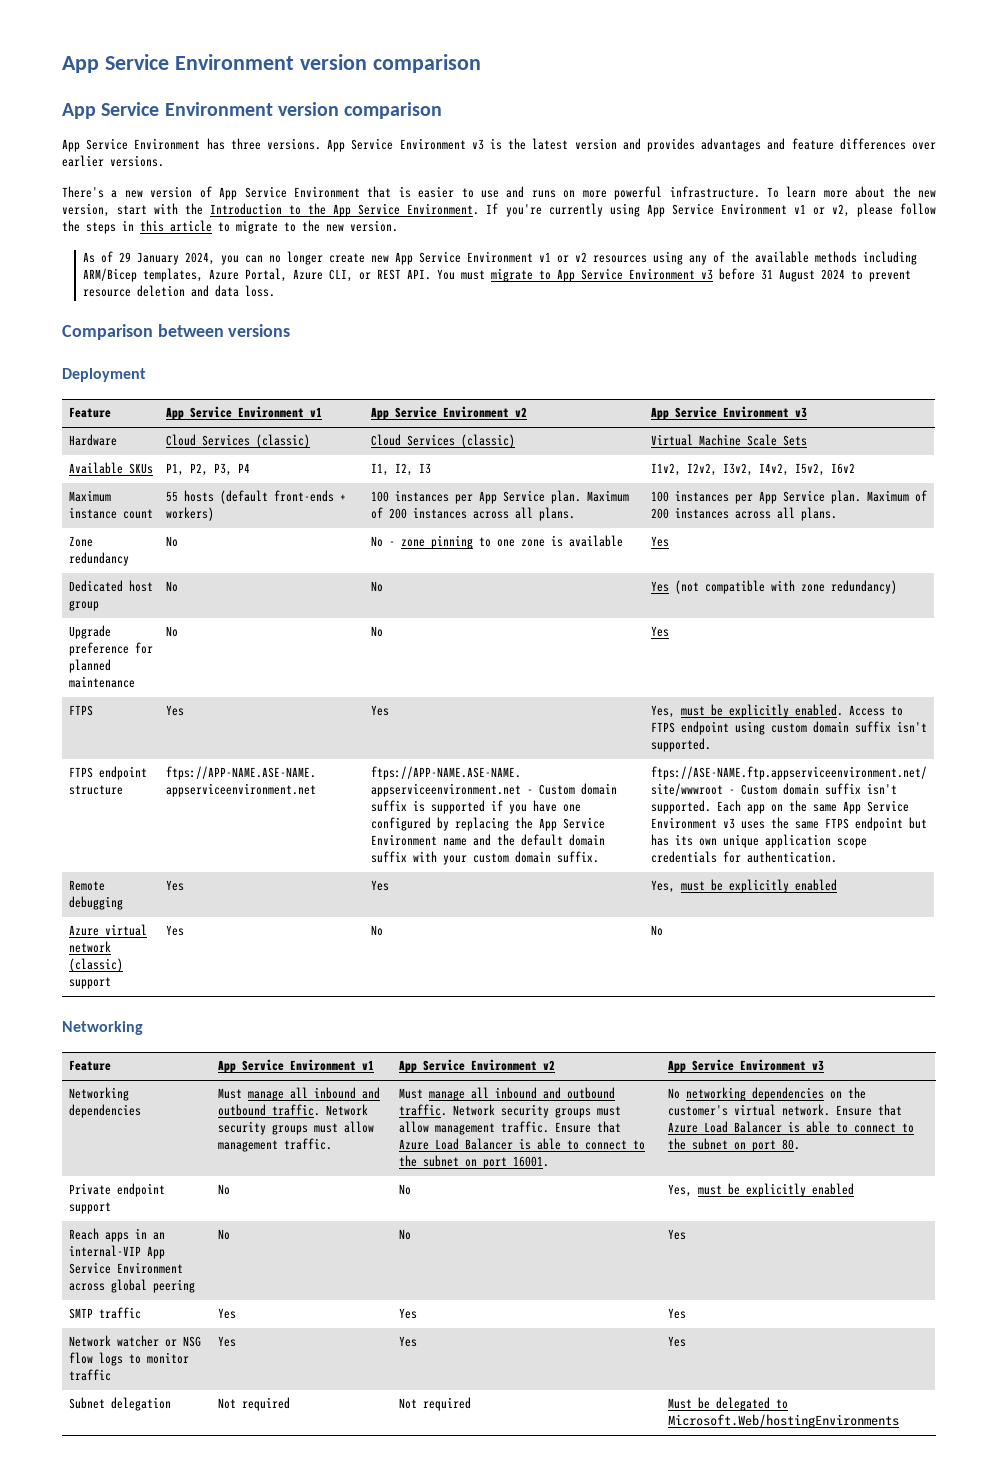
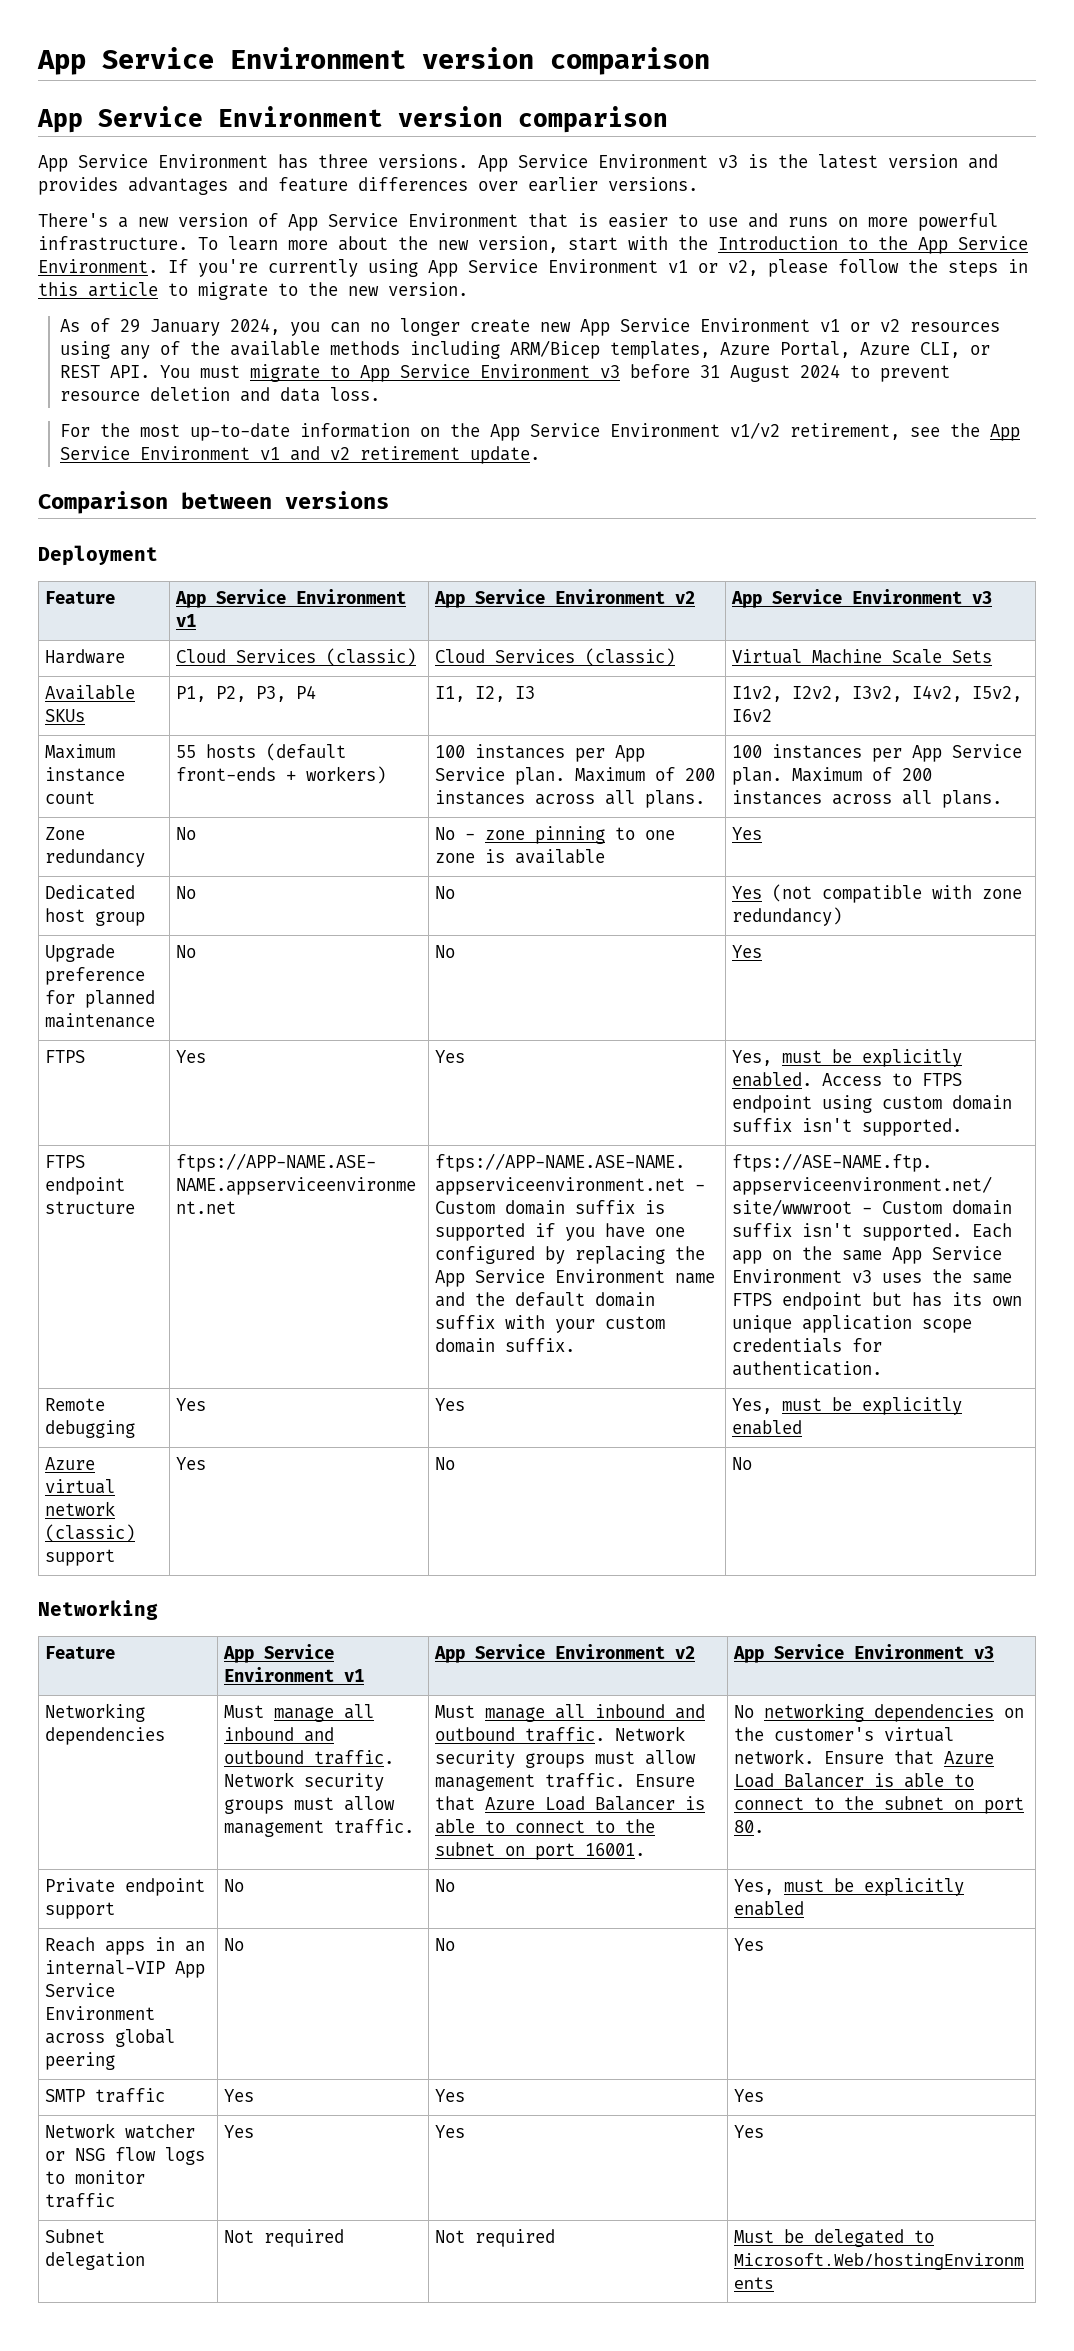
(276, 291) none -> [59,422,1020,441] [59,446,540,464] // For the most up-to-date information on the App Service Environment v1/v2 retirement, see the App Service Environment v1 and v2 retirement update.

